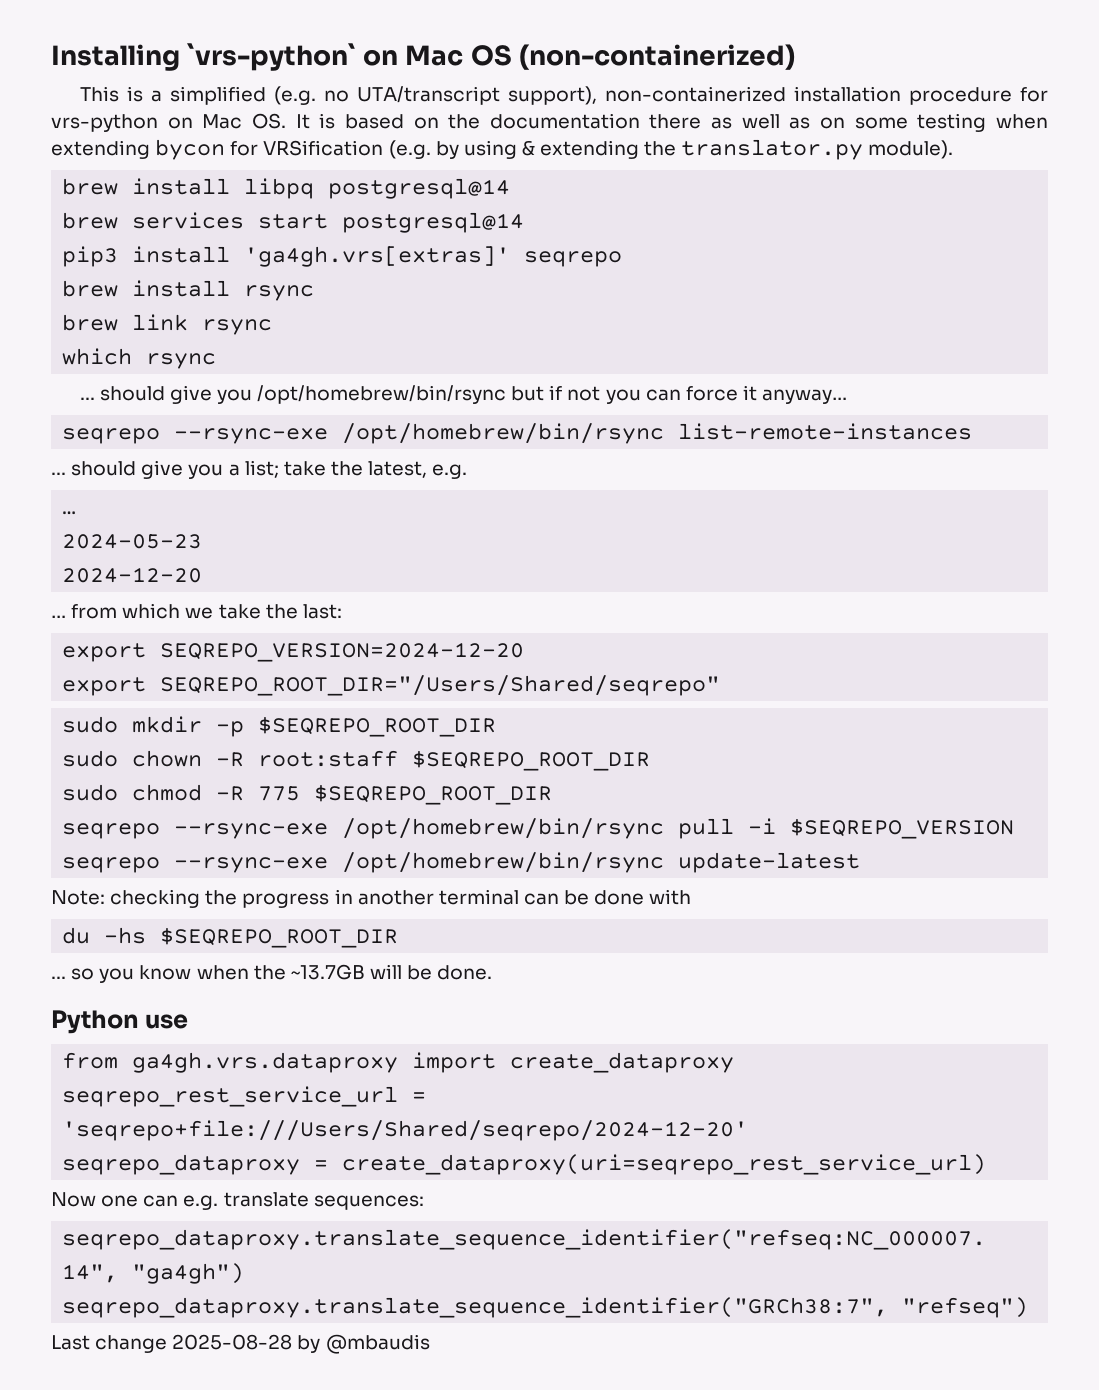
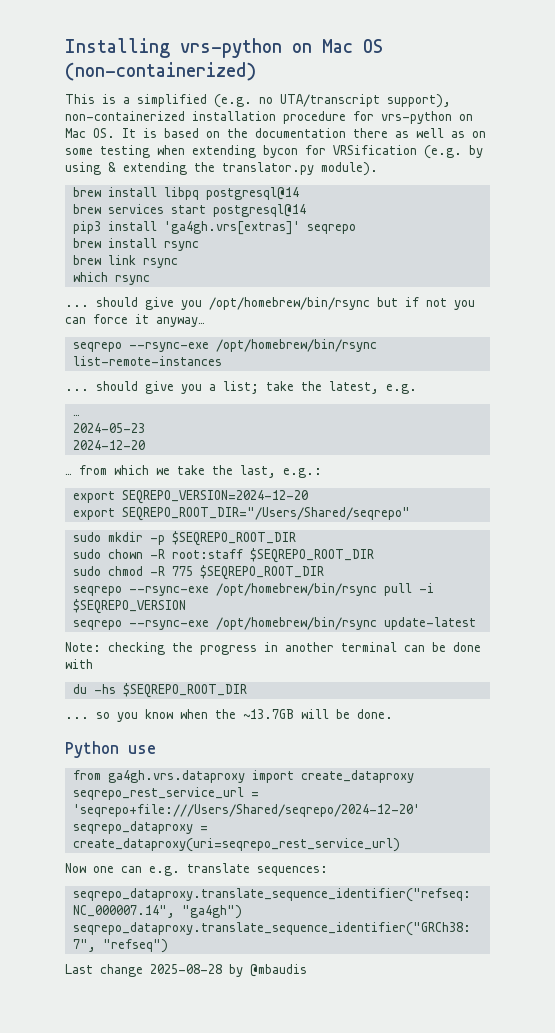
[187,43,357,71] `vrs-python` -> [180,38,282,58] vrs-python
[302,604,342,619] last: -> [240,465,322,478] last, e.g.:

